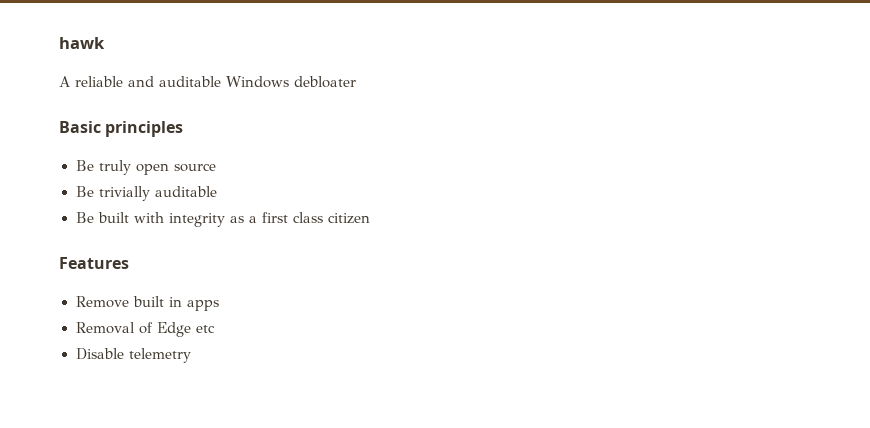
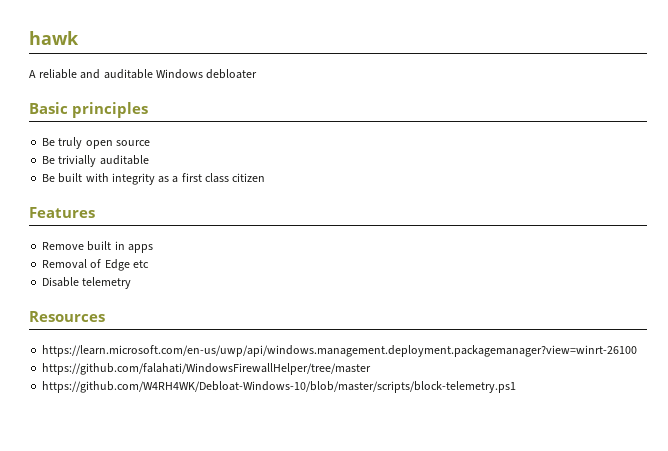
(191, 355) none -> [29,311,105,322] [42,345,638,357] [42,363,372,375] [42,381,517,393] // Resources // https://learn.microsoft.com/en-us/uwp/api/windows.management.deployment.packagemanager?view=winrt-26100 // https://github.com/falahati/WindowsFirewallHelper/tree/master // https://github.com/W4RH4WK/Debloat-Windows-10/blob/master/scripts/block-telemetry.ps1

